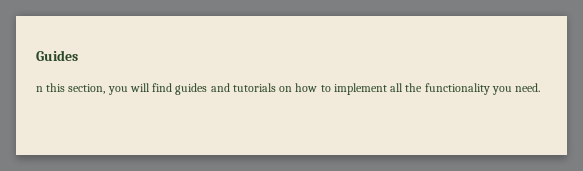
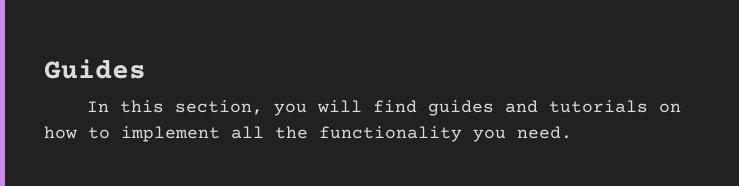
[36,86,43,92] n -> [87,101,110,112] In

